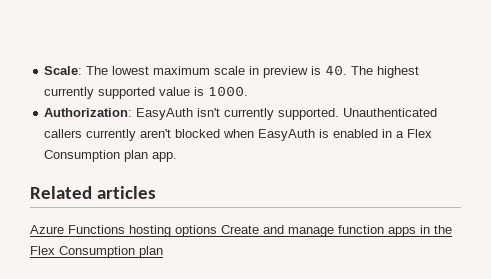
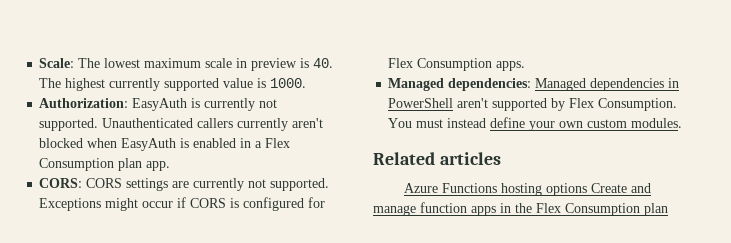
[197,108,275,120] isn't currently -> [191,98,278,111] is currently not
(178, 157) none -> [39,178,330,191] [39,197,326,211] [388,58,526,71] [388,78,680,91] [388,98,678,111] [388,117,683,131] // CORS: CORS settings are currently not supported. Exceptions might occur if CORS is configured for Flex Consumption apps. // Managed dependencies: Managed dependencies in PowerShell aren't supported by Flex Consumption. You must instead define your own custom modules.

